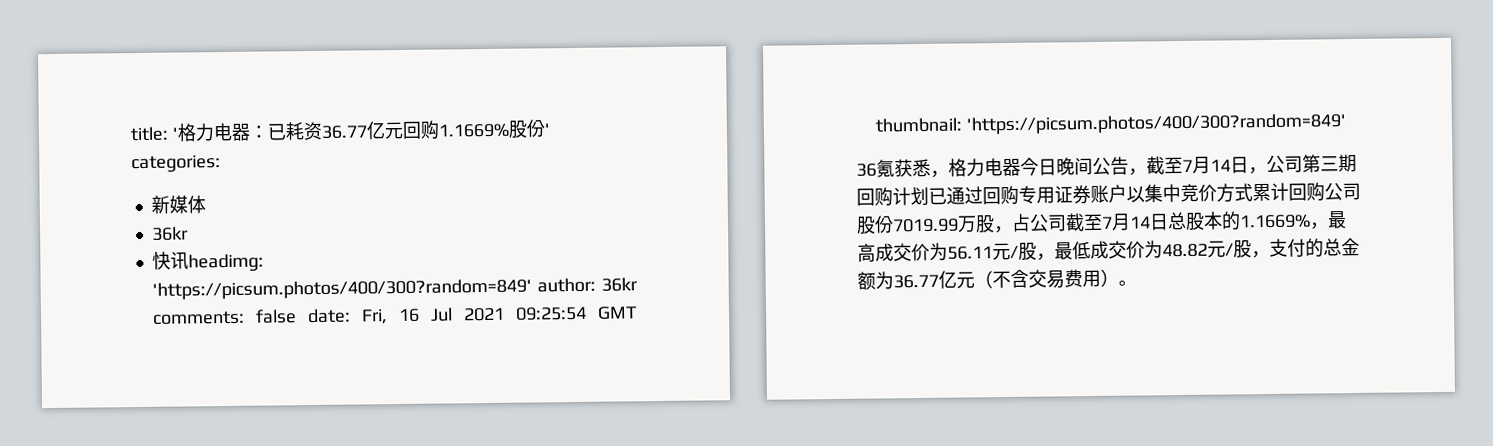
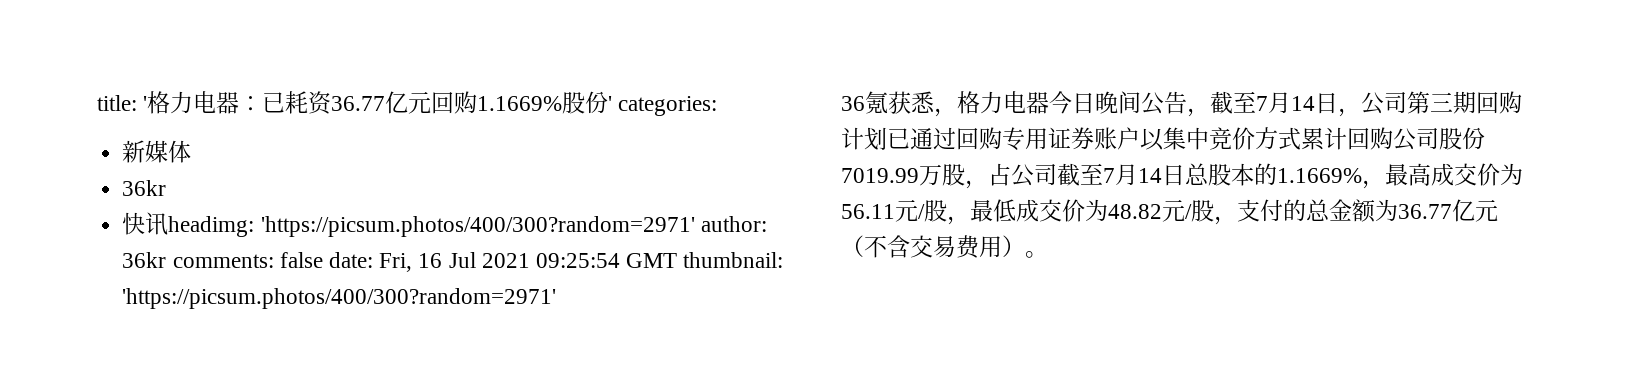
[151,278,532,300] 'https://picsum.photos/400/300?random=849' -> [260,216,695,237] 'https://picsum.photos/400/300?random=2971'
[965,113,1346,135] 'https://picsum.photos/400/300?random=849' -> [122,288,557,309] 'https://picsum.photos/400/300?random=2971'

